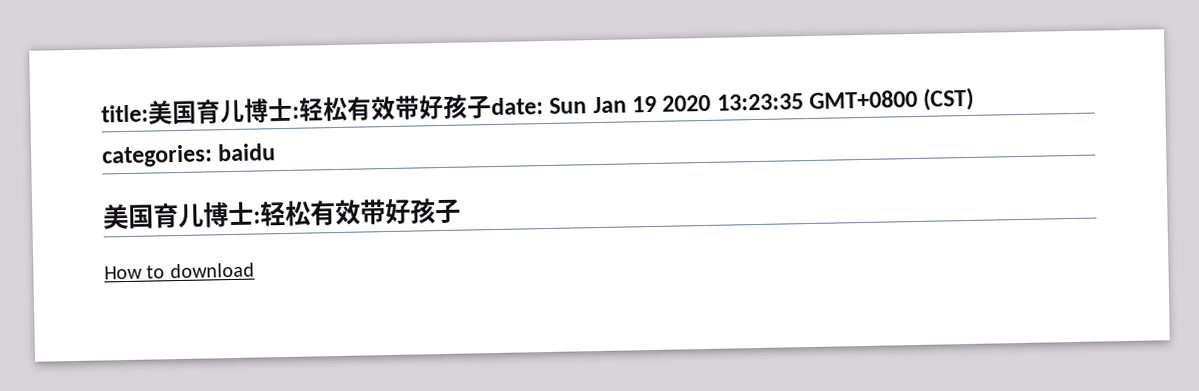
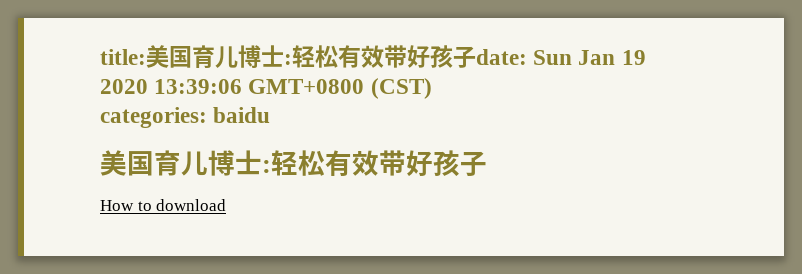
[716,93,804,111] 13:23:35 -> [154,79,243,94] 13:39:06

